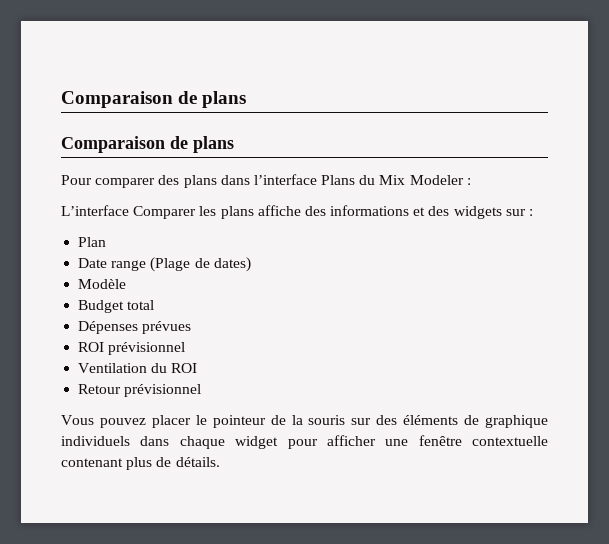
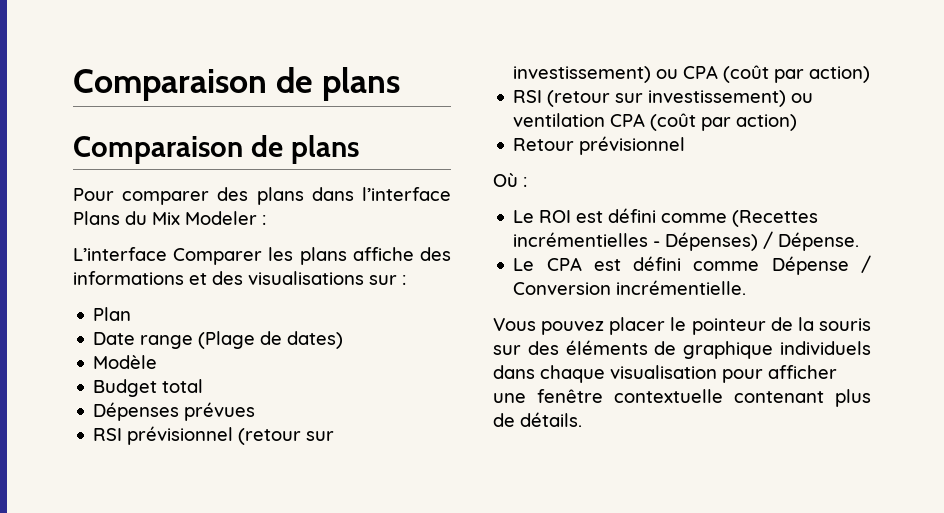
[453,206,502,219] widgets -> [248,271,364,285] visualisations
[78,342,186,355] [78,363,198,373] [78,384,202,397] ROI prévisionnel // Ventilation du ROI // Retour prévisionnel -> [93,426,335,445] [513,65,871,83] [513,90,814,107] [513,113,798,131] [513,136,686,155] [493,173,527,187] [513,208,819,227] [513,231,860,251] [513,255,871,275] [513,280,747,295] RSI prévisionnel (retour sur investissement) ou CPA (coût par action) // RSI (retour sur investissement) ou ventilation CPA (coût par action) // Retour prévisionnel // Où : // Le ROI est défini comme (Recettes incrémentielles - Dépenses) / Dépense. // Le CPA est défini comme Dépense / Conversion incrémentielle.
[235,436,279,449] widget -> [610,365,717,379] visualisation

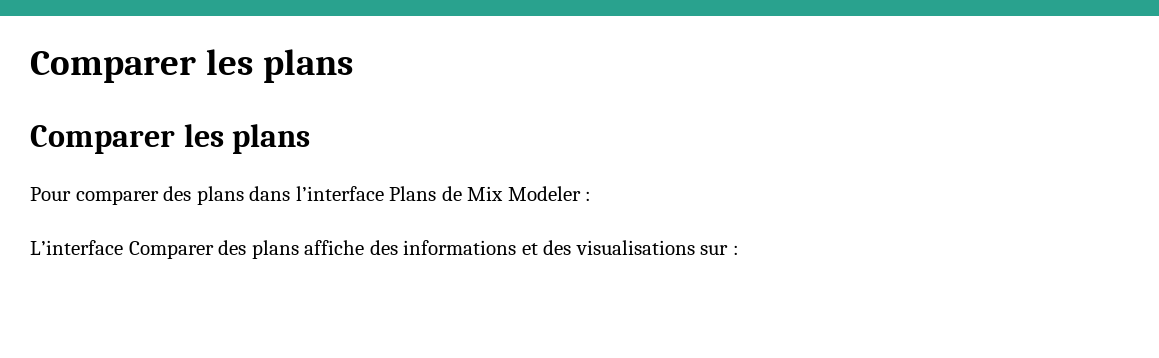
[73,67,401,101] [73,135,283,164] Comparaison de plans // Comparaison de -> [30,49,353,83] [30,124,224,154] Comparer les plans // Comparer les
[125,211,147,225] du -> [441,186,462,201] de
[268,247,294,261] les -> [218,240,247,255] des
[93,307,132,321] [93,331,344,349] [93,355,158,369] [93,379,204,397] [93,402,256,421] [93,426,335,445] [513,65,871,83] [513,90,814,107] [513,113,798,131] [513,136,686,155] [493,173,527,187] [513,208,819,227] [513,231,860,251] [513,255,871,275] [513,280,747,295] [493,317,871,335] [493,340,871,359] [493,365,837,383] [493,389,871,407] [493,412,582,427] // Plan // Date range (Plage de dates) // Modèle // Budget total // Dépenses prévues // RSI prévisionnel (retour sur investissement) ou CPA (coût par action) // RSI (retour sur investissement) ou ventilation CPA (coût par action) // Retour prévisionnel // Où : // Le ROI est défini comme (Recettes incrémentielles - Dépenses) / Dépense. // Le CPA est défini comme Dépense / Conversion incrémentielle. // Vous pouvez placer le pointeur de la souris sur des éléments de graphique individuels dans chaque visualisation pour afficher une fenêtre contextuelle contenant plus de détails. -> (739, 250) none

